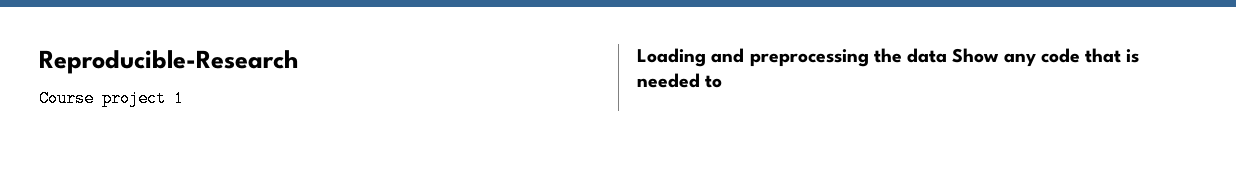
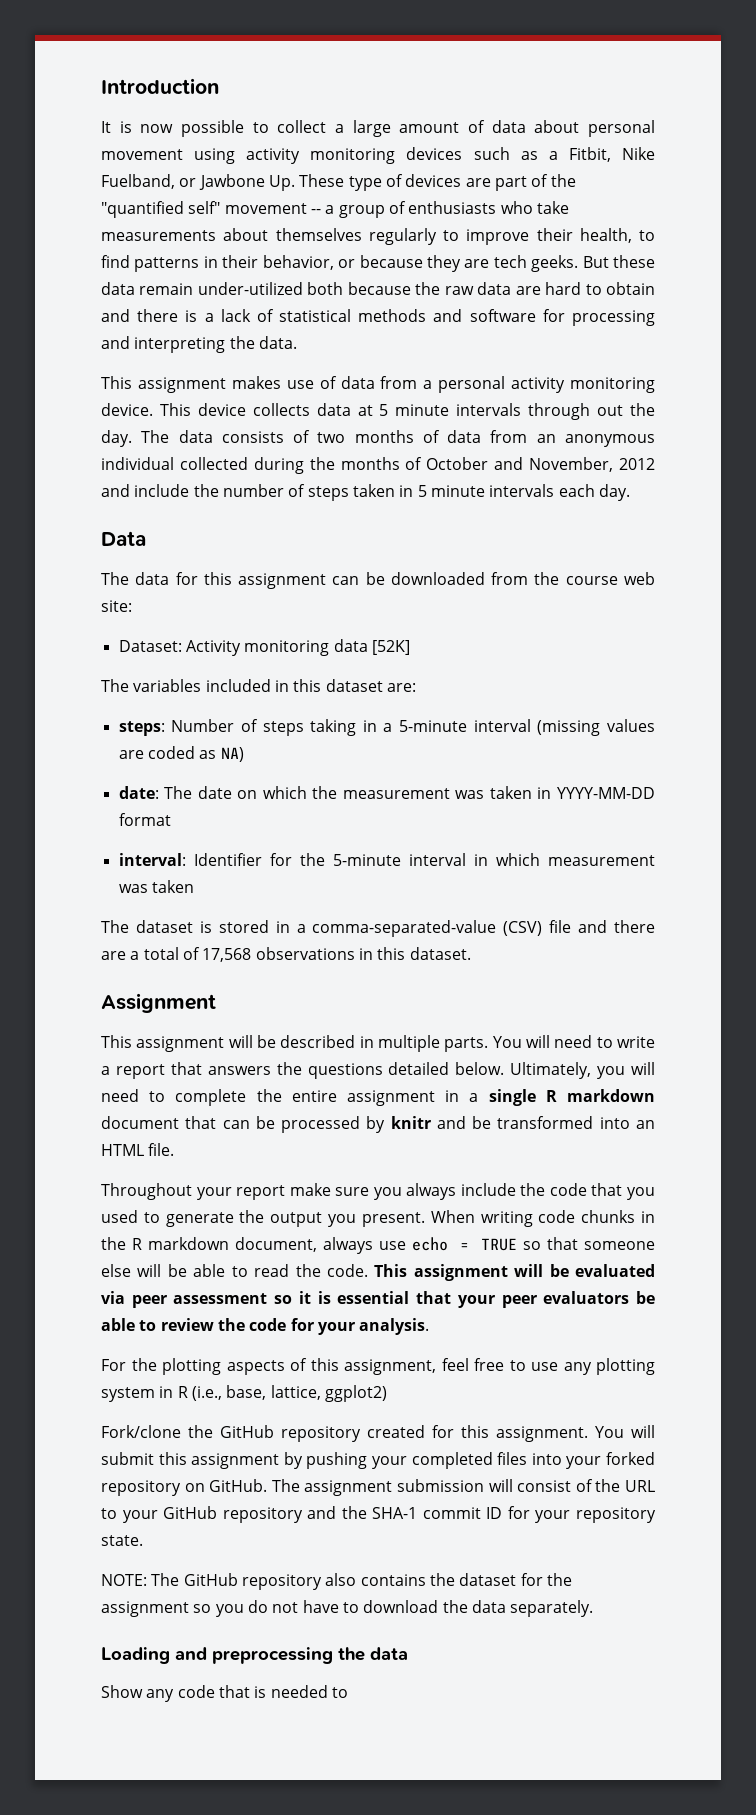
[39,50,298,74] [39,90,184,107] Reproducible-Research // Course project 1 -> [101,78,219,94] [101,120,655,137] [101,147,655,164] [101,174,576,191] [101,201,569,218] [101,228,655,245] [101,255,655,272] [101,282,655,295] [101,309,655,326] [101,336,297,353] [101,376,656,393] [101,403,656,420] [101,430,655,447] [101,457,656,474] [101,484,630,501] [101,531,146,546] [101,572,655,589] [101,600,132,612] [118,639,410,656] [101,679,416,692] [118,719,655,736] [118,746,244,762] [118,786,655,799] [118,813,171,826] [118,853,655,866] [118,880,194,893] [101,920,655,937] [101,947,471,962] [101,993,216,1013] [101,1035,656,1052] [101,1062,656,1079] [101,1089,655,1106] [101,1116,655,1133] [101,1143,175,1156] [101,1183,656,1200] [101,1210,655,1227] [101,1237,656,1254] [101,1264,655,1281] [101,1291,656,1308] [101,1318,430,1335] [101,1358,655,1375] [101,1385,387,1402] [101,1425,655,1442] [101,1452,656,1469] [101,1479,656,1496] [101,1506,657,1523] [101,1535,143,1546] [101,1573,572,1590] [101,1600,594,1617] Introduction // It is now possible to collect a large amount of data about personal movement using activity monitoring devices such as a Fitbit, Nike Fuelband, or Jawbone Up. These type of devices are part of the "quantified self" movement -- a group of enthusiasts who take measurements about themselves regularly to improve their health, to find patterns in their behavior, or because they are tech geeks. But these data remain under-utilized both because the raw data are hard to obtain and there is a lack of statistical methods and software for processing and interpreting the data. // This assignment makes use of data from a personal activity monitoring device. This device collects data at 5 minute intervals through out the day. The data consists of two months of data from an anonymous individual collected during the months of October and November, 2012 and include the number of steps taken in 5 minute intervals each day. // Data // The data for this assignment can be downloaded from the course web site: // Dataset: Activity monitoring data [52K] // The variables included in this dataset are: // steps: Number of steps taking in a 5-minute interval (missing values are coded as NA) // date: The date on which the measurement was taken in YYYY-MM-DD format // interval: Identifier for the 5-minute interval in which measurement was taken // The dataset is stored in a comma-separated-value (CSV) file and there are a total of 17,568 observations in this dataset. // Assignment // This assignment will be described in multiple parts. You will need to write a report that answers the questions detailed below. Ultimately, you will need to complete the entire assignment in a single R markdown document that can be processed by knitr and be transformed into an HTML file. // Throughout your report make sure you always include the code that you used to generate the output you present. When writing code chunks in the R markdown document, always use echo = TRUE so that someone else will be able to read the code. This assignment will be evaluated via peer assessment so it is essential that your peer evaluators be able to review the code for your analysis. // For the plotting aspects of this assignment, feel free to use any plotting system in R (i.e., base, lattice, ggplot2) // Fork/clone the GitHub repository created for this assignment. You will submit this assignment by pushing your completed files into your forked repository on GitHub. The assignment submission will consist of the URL to your GitHub repository and the SHA-1 commit ID for your repository state. // NOTE: The GitHub repository also contains the dataset for the assignment so you do not have to download the data separately.
(948, 55) none -> (408, 1653) //

